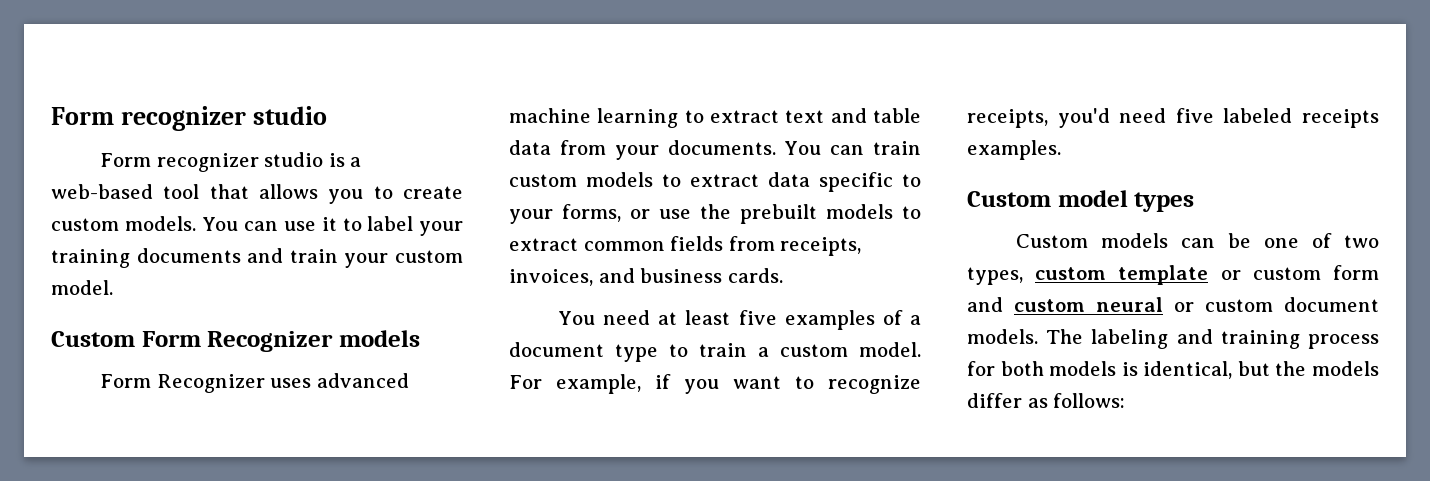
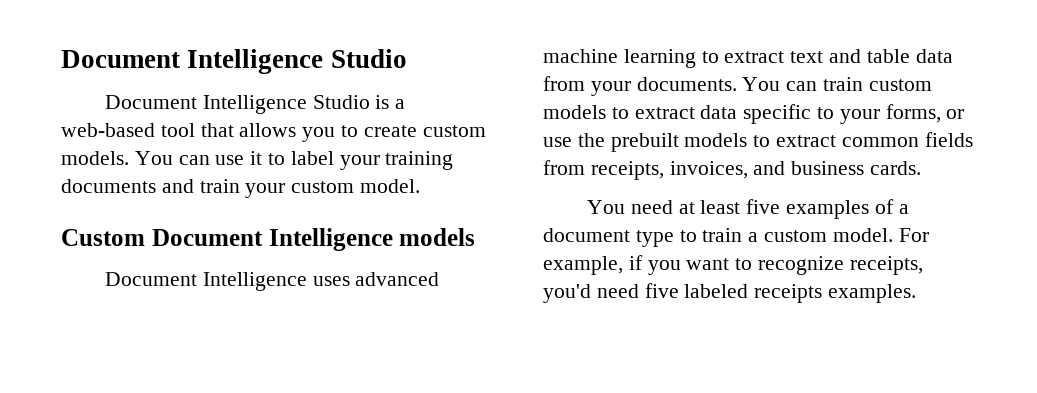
[51,106,328,131] [100,152,324,172] Form recognizer studio // Form recognizer studio -> [61,49,407,74] [105,95,370,114] Document Intelligence Studio // Document Intelligence Studio
[141,331,334,352] Form Recognizer -> [151,228,393,251] Document Intelligence
[100,374,265,393] Form Recognizer -> [105,272,307,291] Document Intelligence
[967,190,1195,212] [1016,233,1379,248] [967,265,1379,285] [967,297,1379,312] [967,329,1379,349] [967,361,1379,379] [967,393,1126,408] // Custom model types // Custom models can be one of two types, custom template or custom form and custom neural or custom document models. The labeling and training process for both models is identical, but the models differ as follows: -> (917, 293) none

